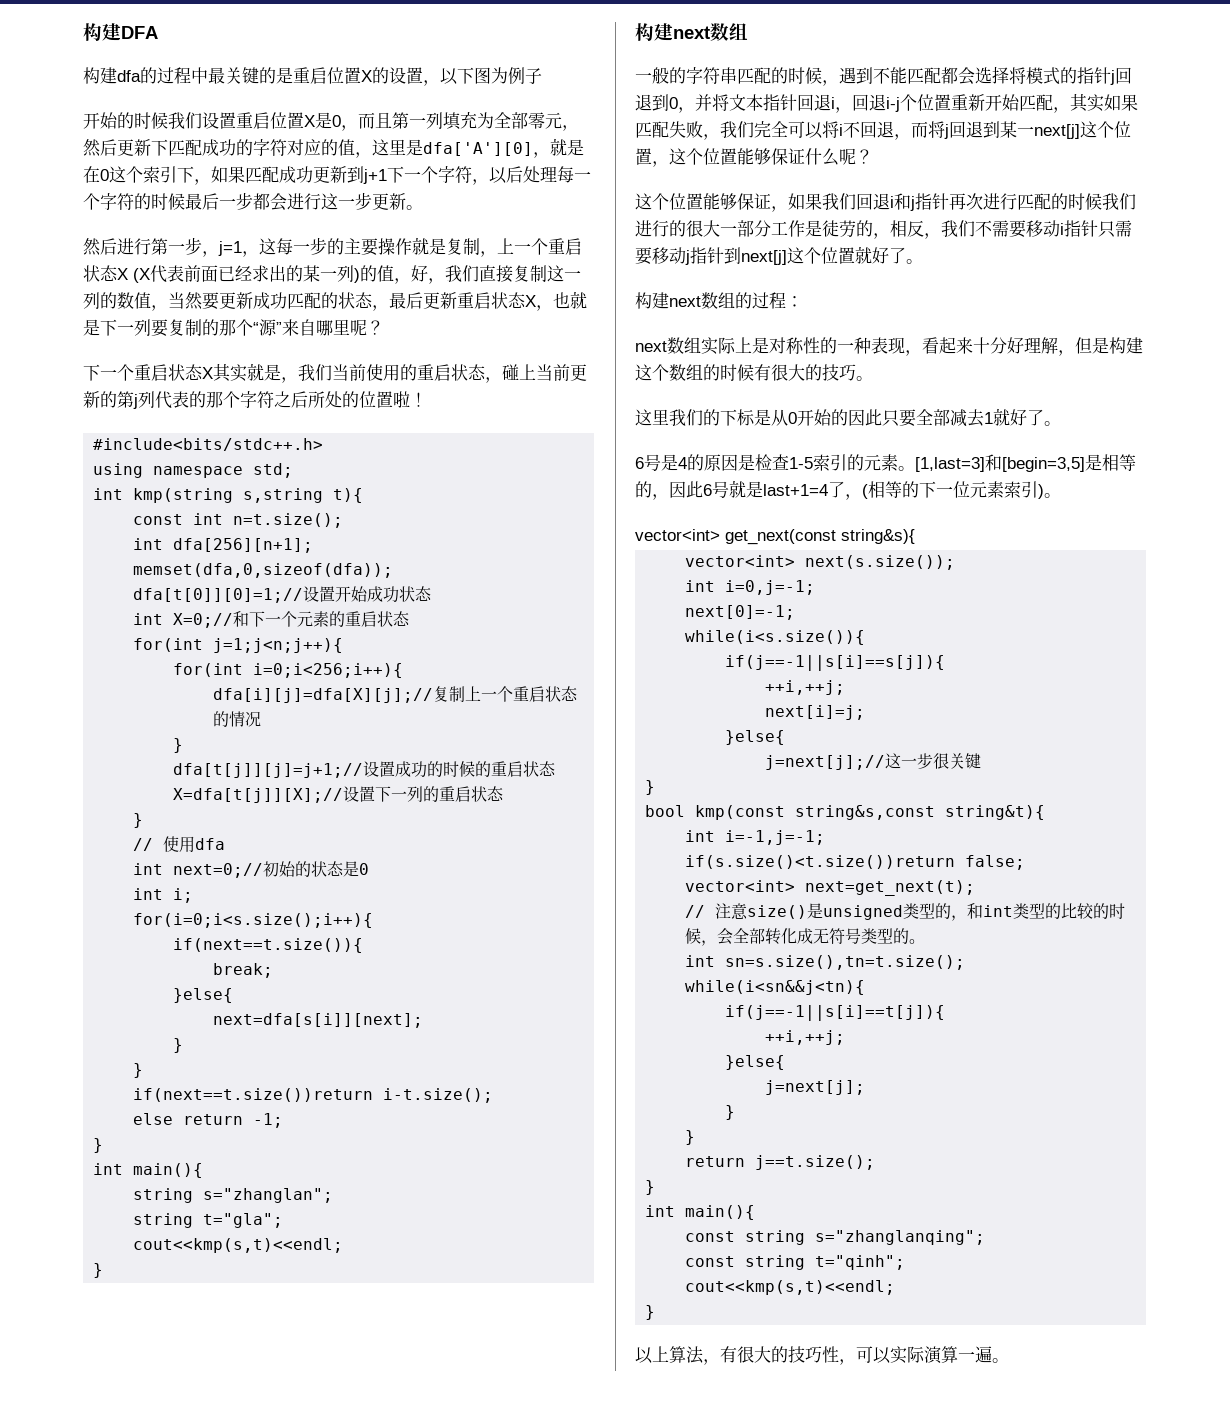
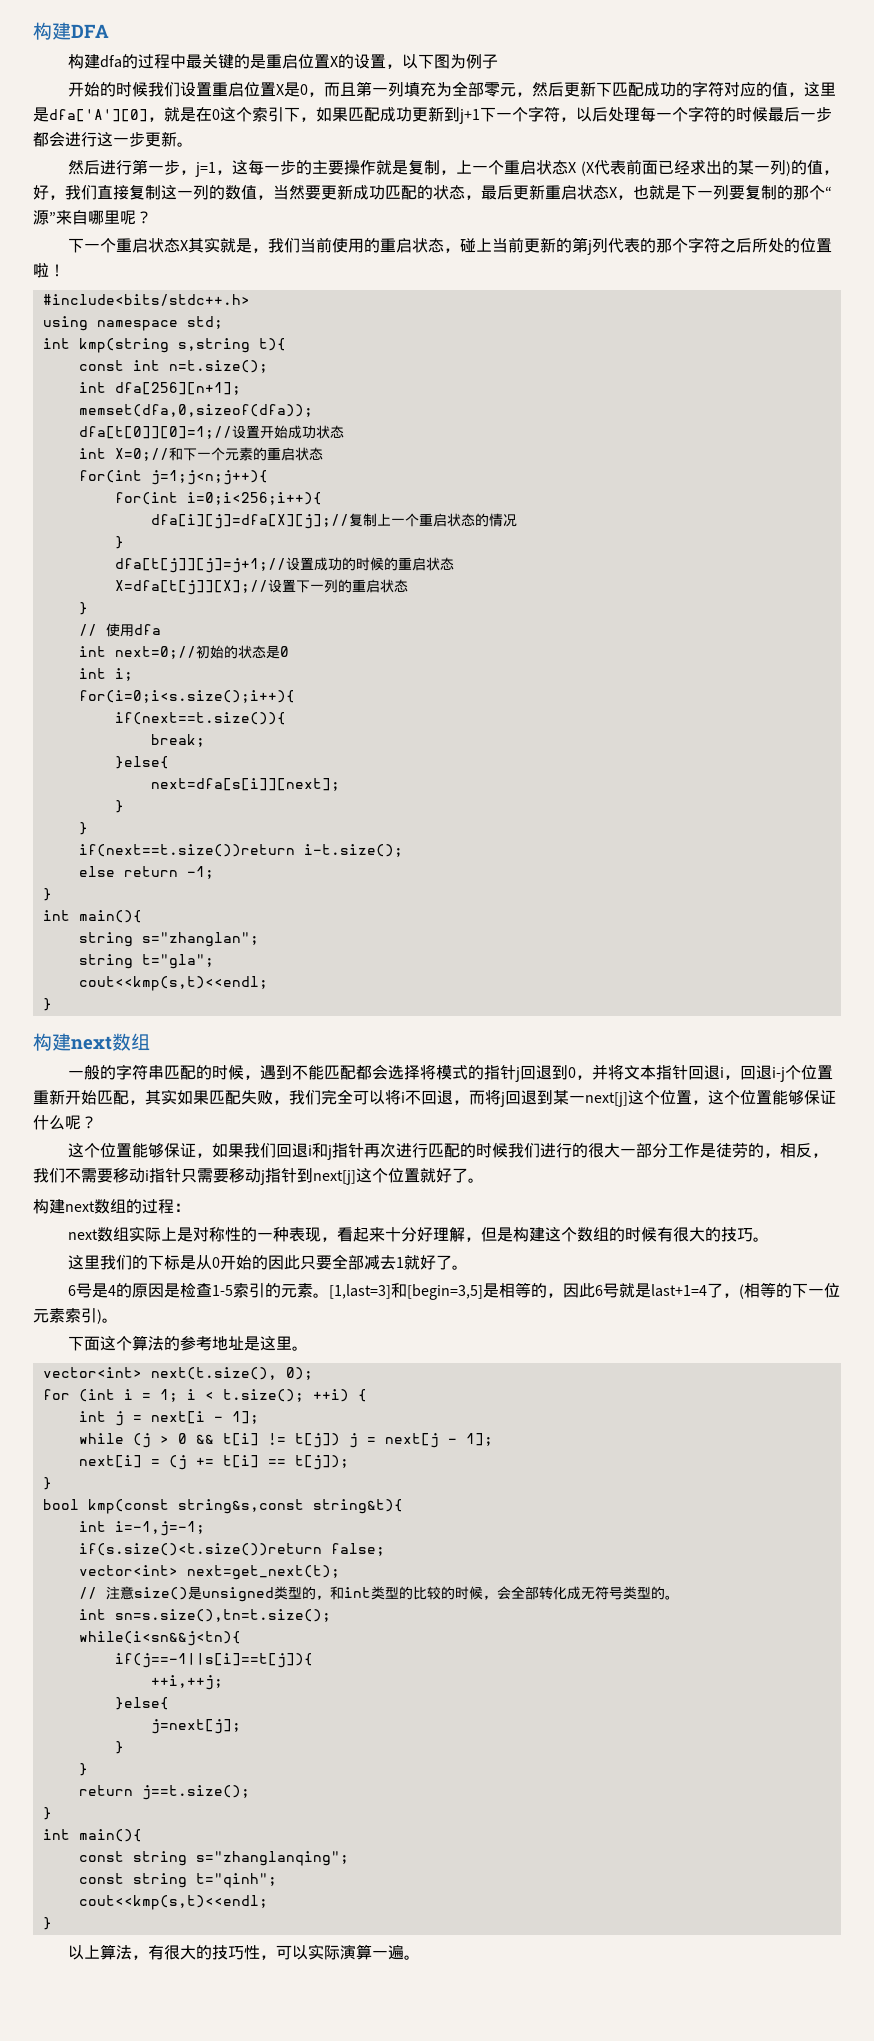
[635,529,915,545] [685,555,956,570] [685,580,816,595] [685,605,796,620] [685,630,866,645] [725,655,946,671] [765,680,846,695] [765,705,866,720] [725,730,786,745] [765,753,982,770] vector<int> get_next(const string&s){ // vector<int> next(s.size()); // int i=0,j=-1; // next[0]=-1; // while(i<s.size()){ // if(j==-1||s[i]==s[j]){ // ++i,++j; // next[i]=j; // }else{ // j=next[j];//这一步很关键 -> [68,1335,309,1351] [42,1367,313,1380] [42,1389,367,1402] [78,1411,259,1426] [78,1433,493,1448] [78,1455,349,1470] 下面这个算法的参考地址是这里。 // vector<int> next(t.size(), 0); // for (int i = 1; i < t.size(); ++i) { // int j = next[i - 1]; // while (j > 0 && t[i] != t[j]) j = next[j - 1]; // next[i] = (j += t[i] == t[j]);

